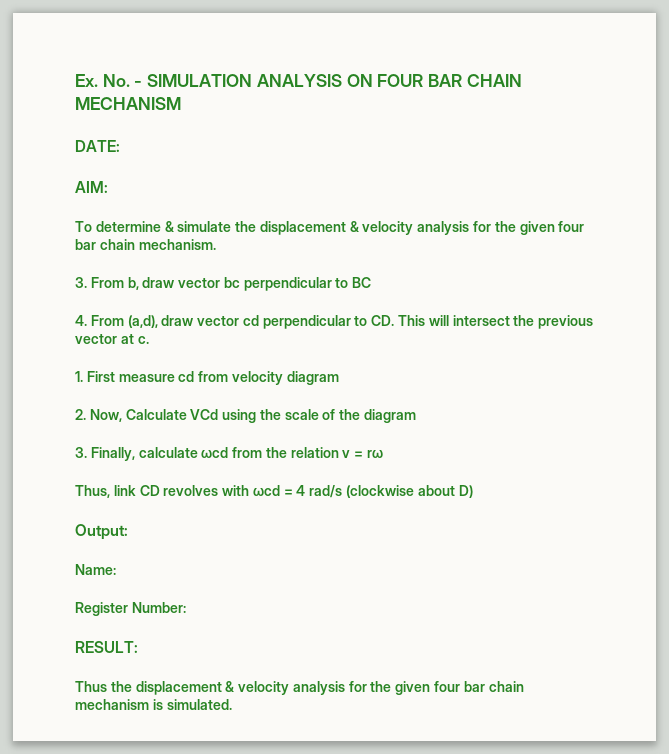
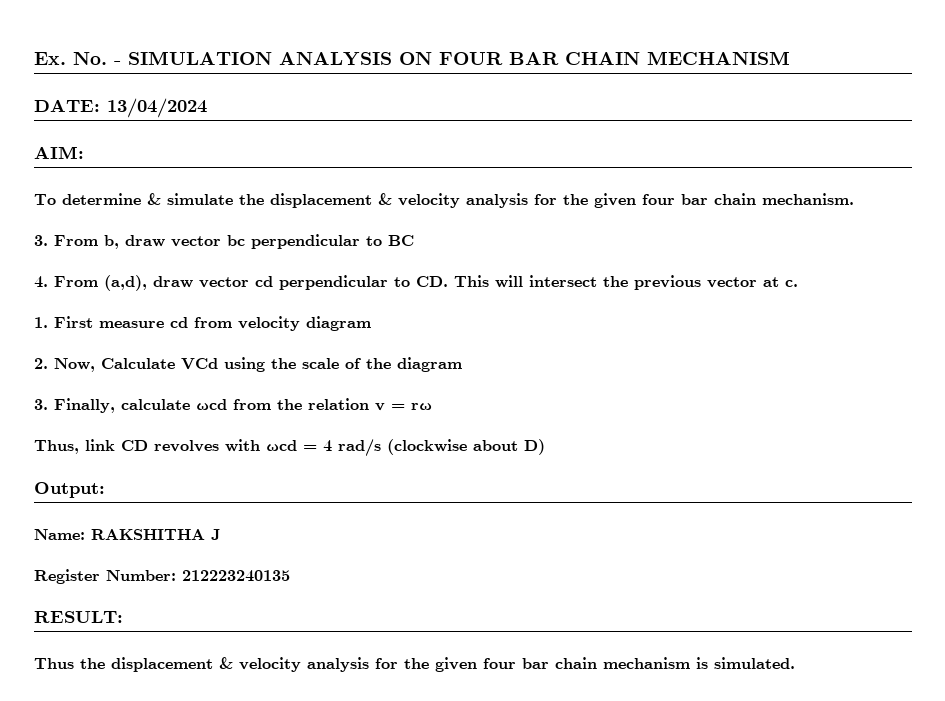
(120, 146) none -> [107,98,207,118] 13/04/2024
(116, 569) none -> [91,529,221,540] RAKSHITHA J
(186, 607) none -> [182,570,290,582] 212223240135

